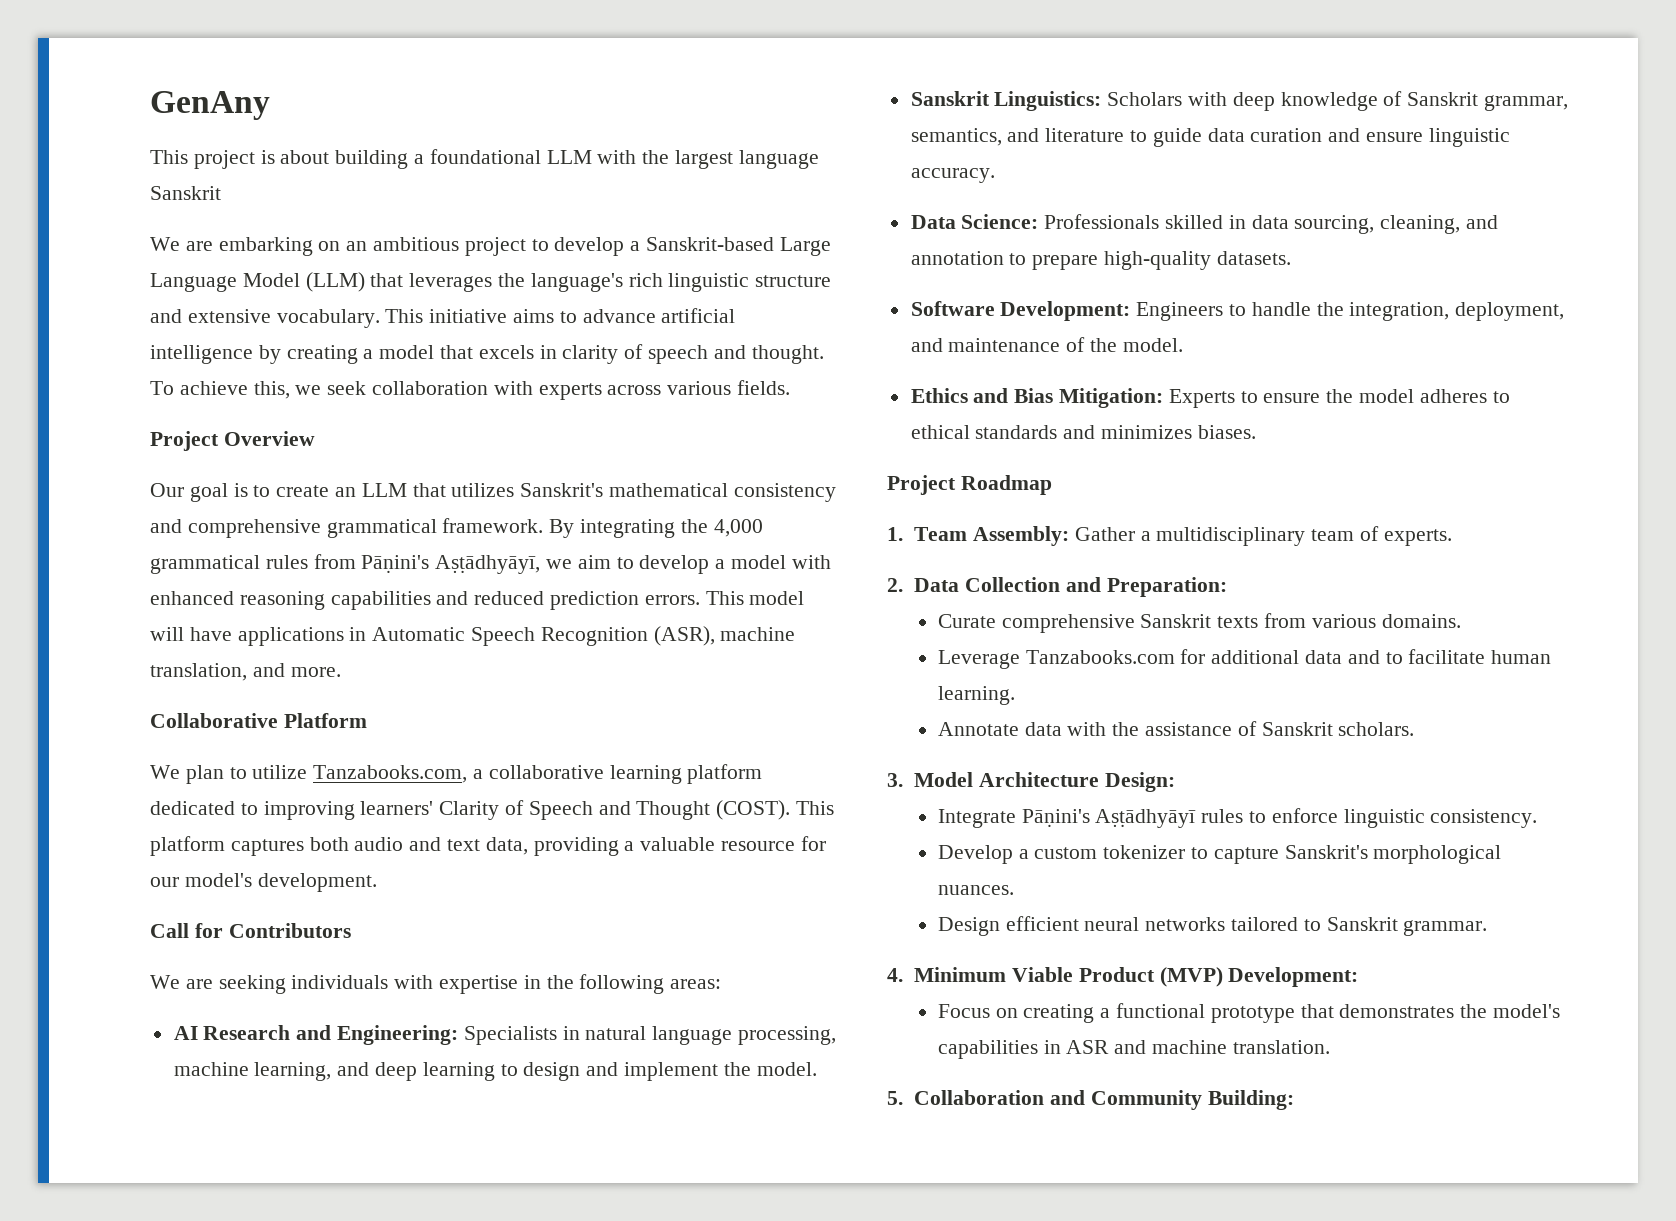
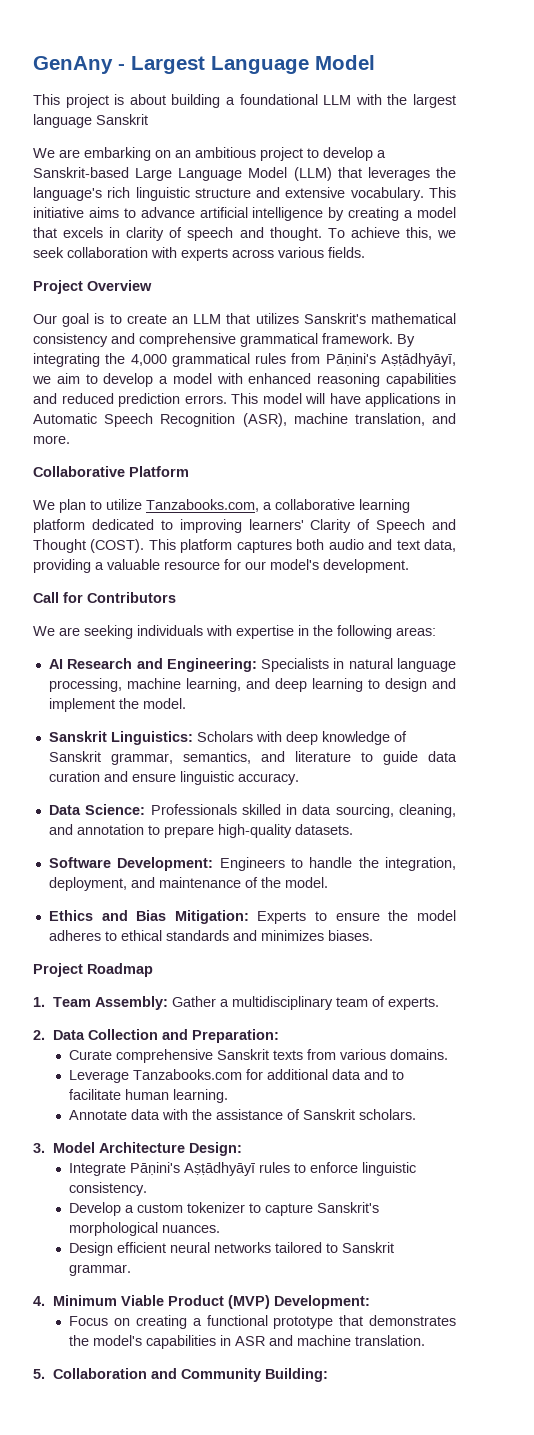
(270, 105) none -> [118,55,375,74] - Largest Language Model

